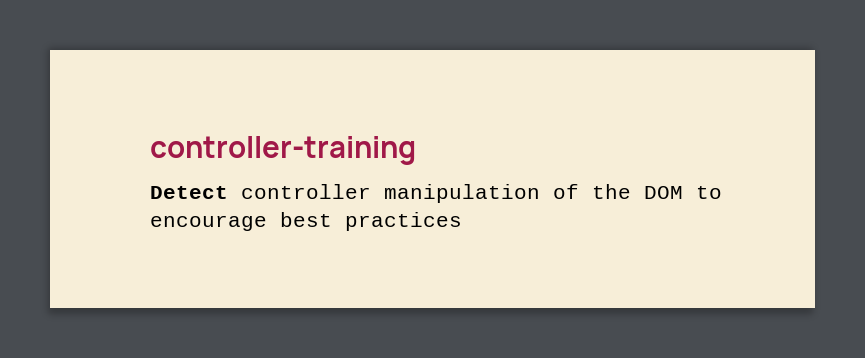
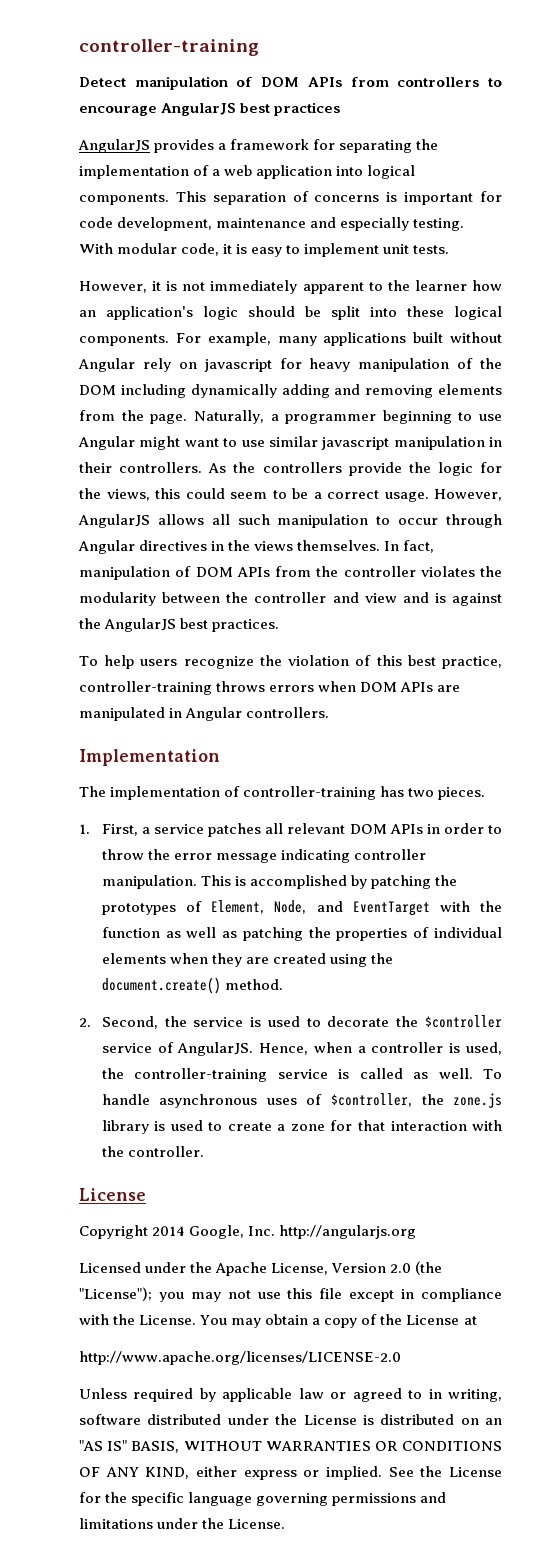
[241,184,722,203] [150,212,462,231] controller manipulation of the DOM to encourage best practices -> [134,76,503,90] [79,102,341,116] [78,139,439,153] [79,165,416,179] [79,191,503,205] [79,217,465,231] [79,243,450,257] [79,280,502,294] [79,306,502,320] [79,332,502,346] [78,358,502,372] [79,384,502,398] [79,410,502,424] [78,436,502,450] [79,462,502,476] [79,488,502,502] [78,514,503,528] [78,540,435,554] [79,566,502,580] [79,592,502,606] [79,618,280,632] [79,655,502,669] [79,681,461,695] [79,707,330,721] [79,749,220,766] [79,786,486,800] [79,823,503,837] [101,849,427,863] [101,875,458,889] [101,900,503,916] [101,927,502,941] [101,953,394,967] [101,977,284,994] [79,1015,502,1029] [101,1042,502,1056] [101,1068,503,1082] [101,1093,502,1108] [101,1120,502,1134] [101,1146,205,1157] [79,1188,146,1201] [79,1225,417,1239] [79,1261,443,1276] [79,1287,503,1302] [79,1314,477,1328] [79,1351,401,1365] [79,1388,503,1402] [79,1414,502,1425] [79,1440,502,1453] [79,1466,503,1480] [79,1492,447,1506] [79,1518,286,1529] manipulation of DOM APIs from controllers to encourage AngularJS best practices // AngularJS provides a framework for separating the implementation of a web application into logical components. This separation of concerns is important for code development, maintenance and especially testing. With modular code, it is easy to implement unit tests. // However, it is not immediately apparent to the learner how an application's logic should be split into these logical components. For example, many applications built without Angular rely on javascript for heavy manipulation of the DOM including dynamically adding and removing elements from the page. Naturally, a programmer beginning to use Angular might want to use similar javascript manipulation in their controllers. As the controllers provide the logic for the views, this could seem to be a correct usage. However, AngularJS allows all such manipulation to occur through Angular directives in the views themselves. In fact, manipulation of DOM APIs from the controller violates the modularity between the controller and view and is against the AngularJS best practices. // To help users recognize the violation of this best practice, controller-training throws errors when DOM APIs are manipulated in Angular controllers. // Implementation // The implementation of controller-training has two pieces. // 1. First, a service patches all relevant DOM APIs in order to throw the error message indicating controller manipulation. This is accomplished by patching the prototypes of Element, Node, and EventTarget with the function as well as patching the properties of individual elements when they are created using the document.create() method. // 2. Second, the service is used to decorate the $controller service of AngularJS. Hence, when a controller is used, the controller-training service is called as well. To handle asynchronous uses of $controller, the zone.js library is used to create a zone for that interaction with the controller. // License // Copyright 2014 Google, Inc. http://angularjs.org // Licensed under the Apache License, Version 2.0 (the "License"); you may not use this file except in compliance with the License. You may obtain a copy of the License at // http://www.apache.org/licenses/LICENSE-2.0 // Unless required by applicable law or agreed to in writing, software distributed under the License is distributed on an "AS IS" BASIS, WITHOUT WARRANTIES OR CONDITIONS OF ANY KIND, either express or implied. See the License for the specific language governing permissions and limitations under the License.

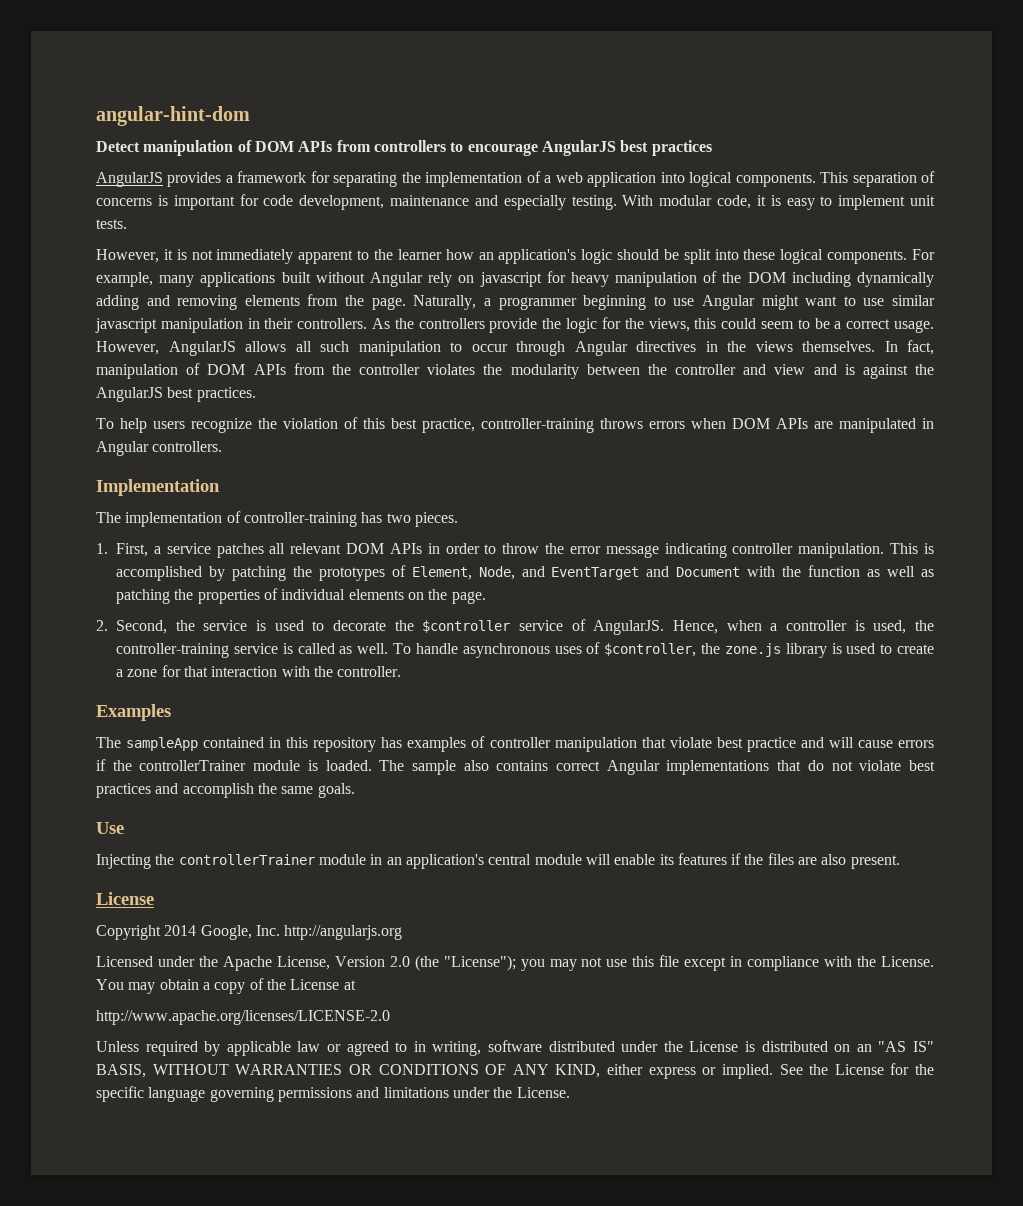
[79,39,259,56] controller-training -> [96,106,250,126] angular-hint-dom
(430, 908) none -> [646,566,741,577] and Document
[170,953,394,967] [101,977,284,994] when they are created using the document.create() method. -> [407,589,486,604] on the page.
(205, 1151) none -> [96,704,171,721] [96,736,934,752] [96,759,936,775] [96,783,355,798] [96,822,124,834] [96,853,900,869] // Examples // The sampleApp contained in this repository has examples of controller manipulation that violate best practice and will cause errors if the controllerTrainer module is loaded. The sample also contains correct Angular implementations that do not violate best practices and accomplish the same goals. // Use // Injecting the controllerTrainer module in an application's central module will enable its features if the files are also present.

